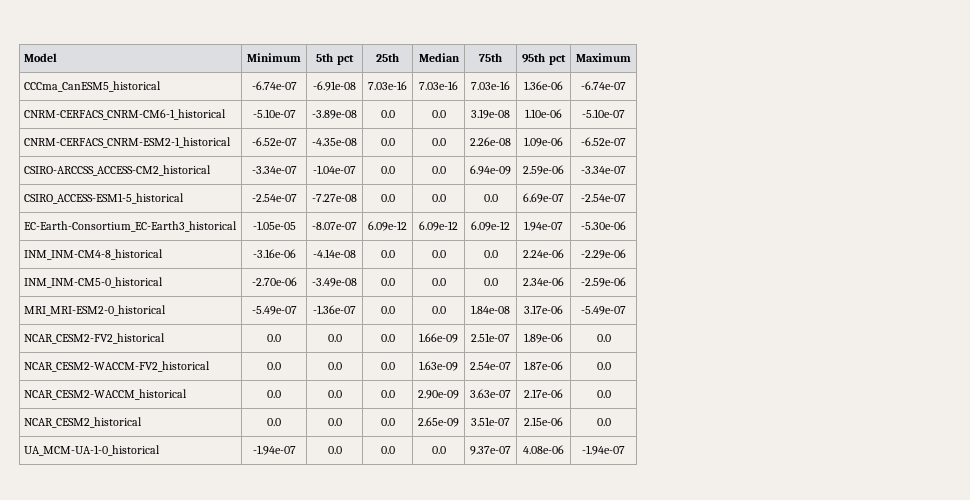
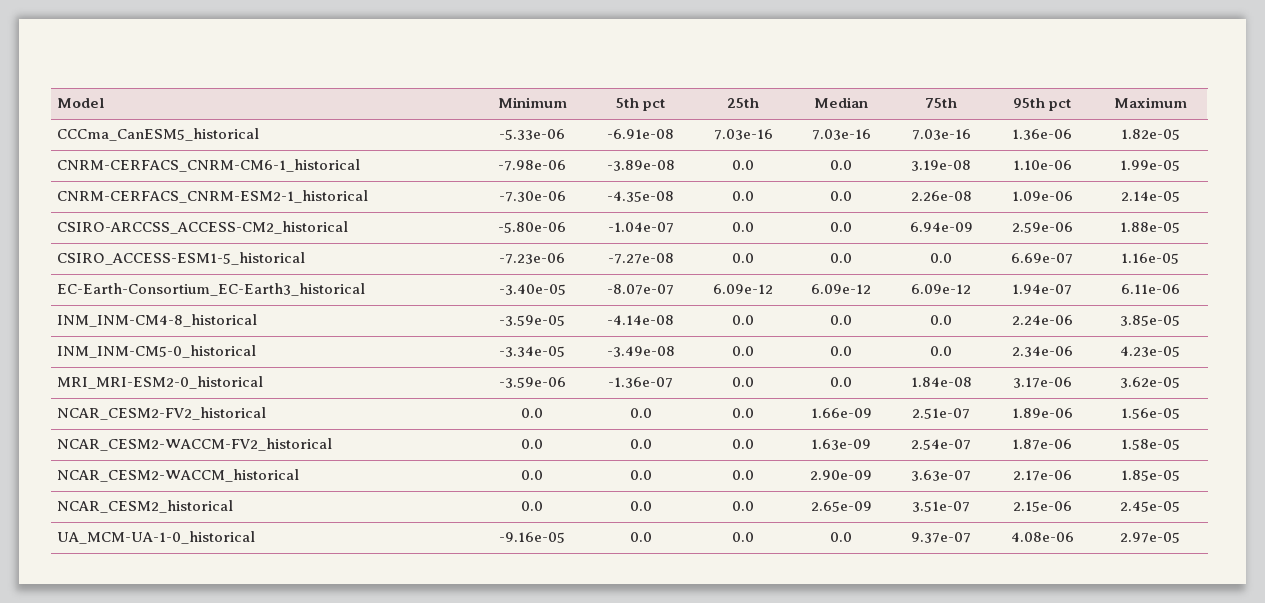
[251,81,297,90] -6.74e-07 -> [499,129,565,140] -5.33e-06
[581,81,626,90] -6.74e-07 -> [1120,129,1180,140] 1.82e-05
[252,109,296,118] -5.10e-07 -> [498,160,566,171] -7.98e-06
[582,109,625,118] -5.10e-07 -> [1119,160,1180,171] 1.99e-05
[251,137,297,146] -6.52e-07 -> [498,191,566,202] -7.30e-06
[581,137,626,146] -6.52e-07 -> [1120,191,1180,202] 2.14e-05
[251,166,297,174] -3.34e-07 -> [498,222,566,233] -5.80e-06
[581,166,626,174] -3.34e-07 -> [1119,222,1180,233] 1.88e-05
[251,194,297,202] -2.54e-07 -> [499,253,565,264] -7.23e-06
[581,194,626,202] -2.54e-07 -> [1120,253,1179,264] 1.16e-05
[252,221,296,230] -1.05e-05 -> [498,284,566,295] -3.40e-05
[581,221,626,230] -5.30e-06 -> [1120,284,1180,294] 6.11e-06
[252,249,296,258] -3.16e-06 -> [499,315,565,326] -3.59e-05
[581,249,626,259] -2.29e-06 -> [1119,315,1180,326] 3.85e-05
[251,277,297,286] -2.70e-06 -> [499,346,565,357] -3.34e-05
[581,277,626,287] -2.59e-06 -> [1119,346,1180,357] 4.23e-05
[251,306,297,315] -5.49e-07 -> [498,377,566,388] -3.59e-06
[581,306,626,315] -5.49e-07 -> [1119,377,1180,388] 3.62e-05
[596,334,611,342] 0.0 -> [1120,408,1180,419] 1.56e-05
[596,362,611,370] 0.0 -> [1120,439,1180,450] 1.58e-05
[596,390,611,398] 0.0 -> [1120,470,1180,481] 1.85e-05
[596,418,611,426] 0.0 -> [1119,501,1180,512] 2.45e-05
[252,445,296,455] -1.94e-07 -> [499,532,565,543] -9.16e-05
[582,445,625,455] -1.94e-07 -> [1119,532,1180,543] 2.97e-05

